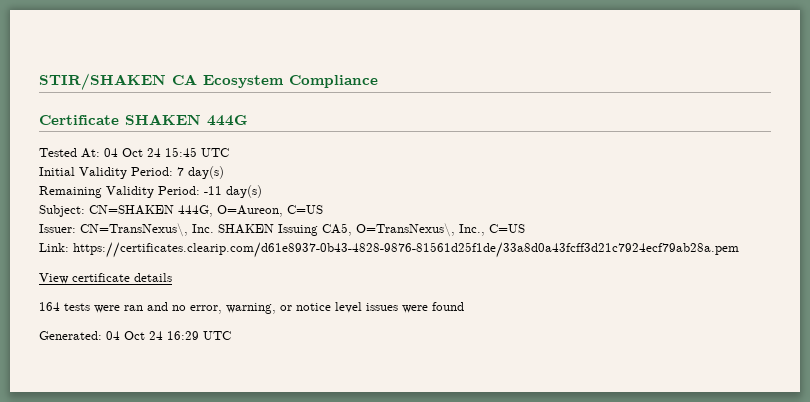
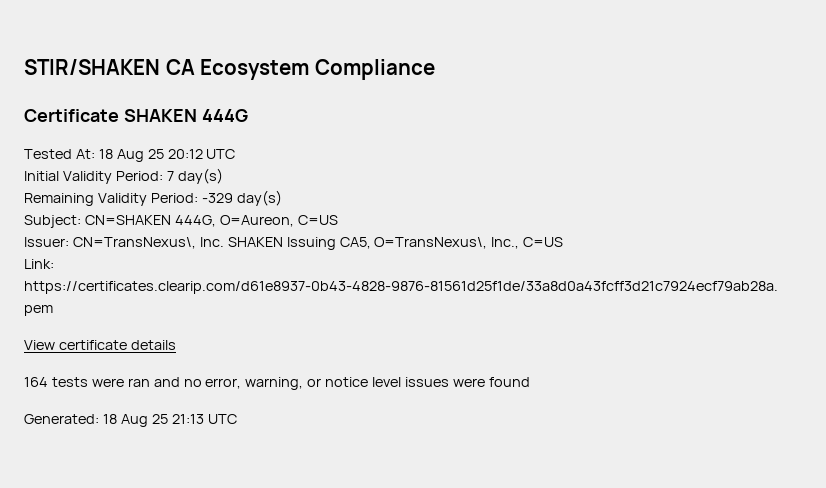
[104,147,197,157] 04 Oct 24 15:45 -> [98,149,203,162] 18 Aug 25 20:12
[204,186,222,195] -11 -> [201,193,233,203] -329
[106,331,199,340] 04 Oct 24 16:29 -> [102,414,204,427] 18 Aug 25 21:13

